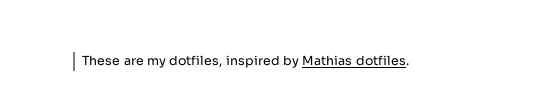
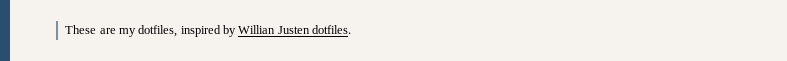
[302,55,353,66] Mathias -> [238,25,310,34] Willian Justen

